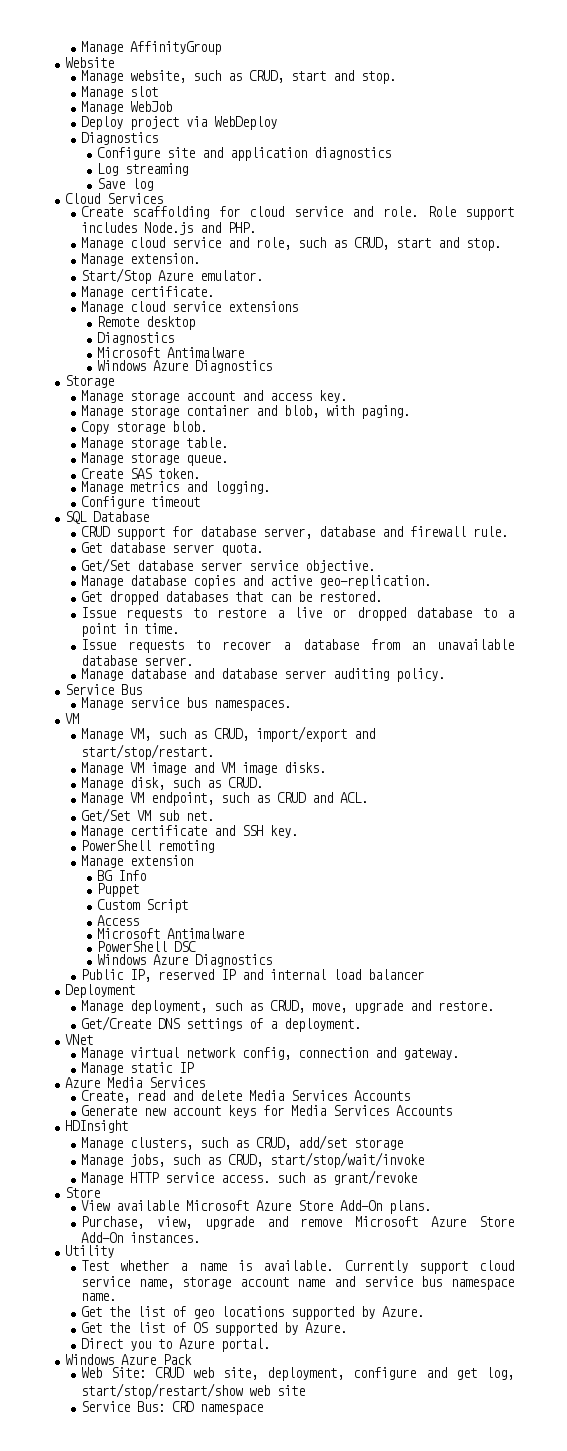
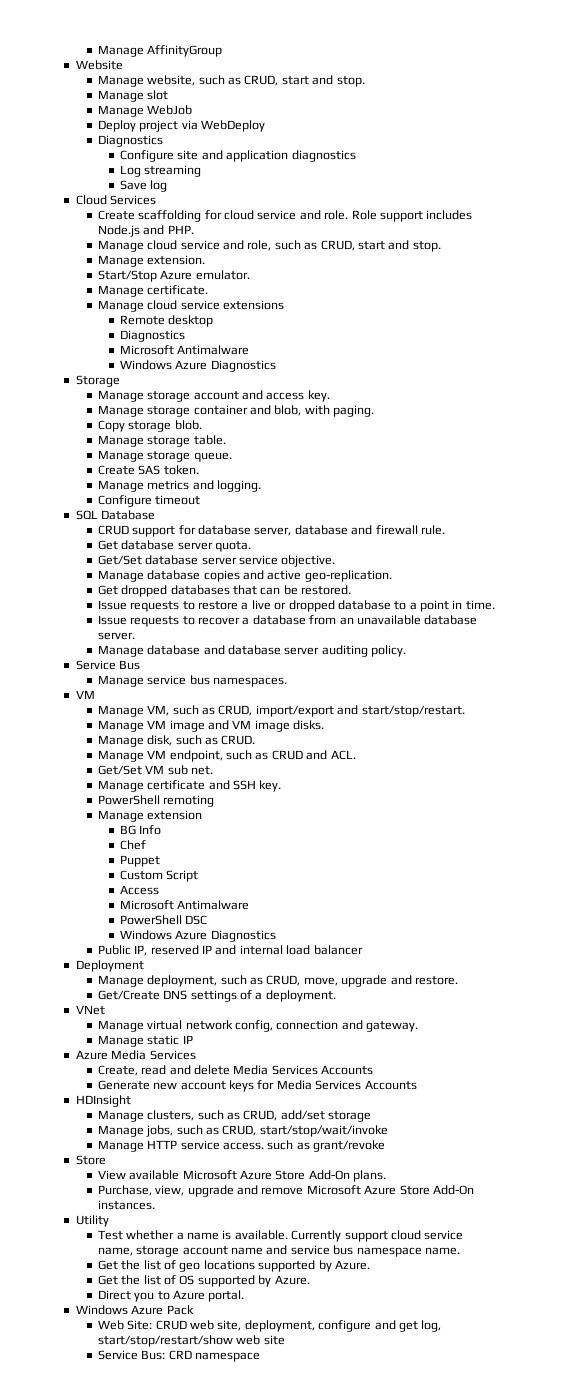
(146, 875) none -> [120,840,147,850] // Chef

